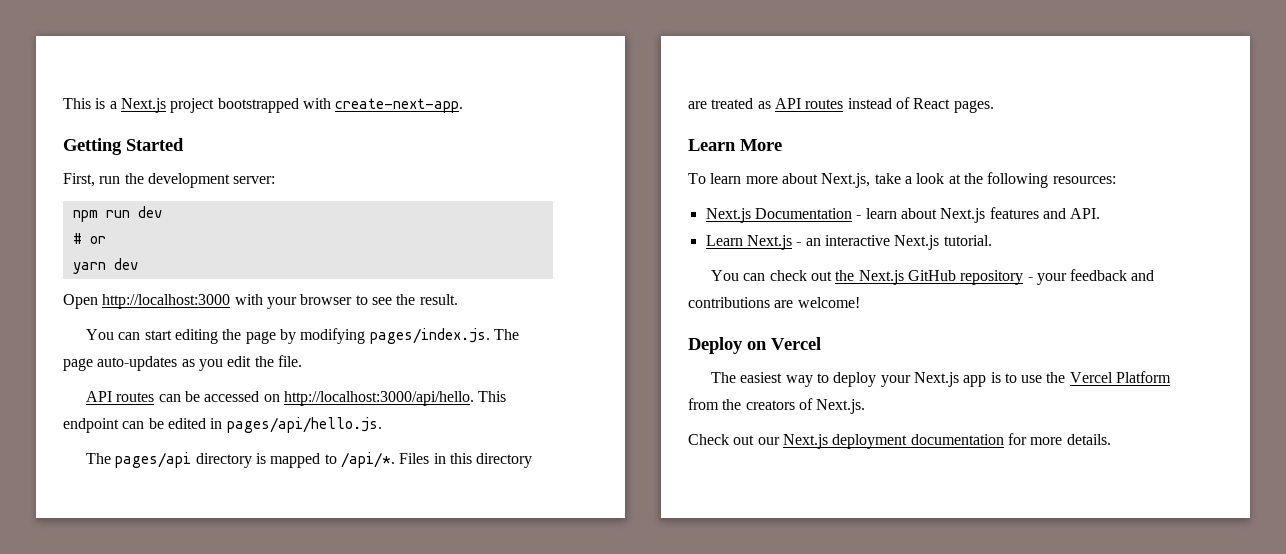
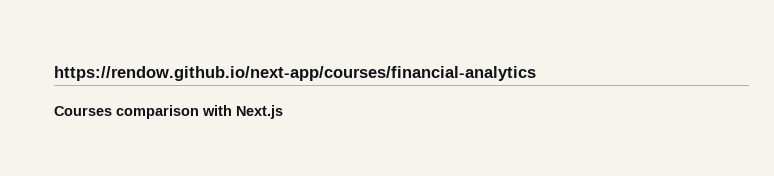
[63,98,464,113] [63,138,184,155] [63,173,276,188] [72,206,162,222] [72,233,106,244] [72,258,138,274] [63,294,458,309] [85,328,519,344] [63,355,302,371] [85,391,507,406] [63,417,382,433] [85,452,533,468] [688,97,994,113] [688,139,782,151] [688,172,1116,188] [705,207,1101,223] [705,235,992,250] [710,269,1155,285] [688,297,860,308] [688,337,821,354] [710,371,1172,387] [688,398,866,414] [688,433,1111,449] This is a Next.js project bootstrapped with create-next-app. // Getting Started // First, run the development server: // npm run dev // # or // yarn dev // Open http://localhost:3000 with your browser to see the result. // You can start editing the page by modifying pages/index.js. The page auto-updates as you edit the file. // API routes can be accessed on http://localhost:3000/api/hello. This endpoint can be edited in pages/api/hello.js. // The pages/api directory is mapped to /api/*. Files in this directory are treated as API routes instead of React pages. // Learn More // To learn more about Next.js, take a look at the following resources: // Next.js Documentation - learn about Next.js features and API. // Learn Next.js - an interactive Next.js tutorial. // You can check out the Next.js GitHub repository - your feedback and contributions are welcome! // Deploy on Vercel // The easiest way to deploy your Next.js app is to use the Vercel Platform from the creators of Next.js. // Check out our Next.js deployment documentation for more details. -> [54,66,536,81] [54,105,283,119] https://rendow.github.io/next-app/courses/financial-analytics // Courses comparison with Next.js

